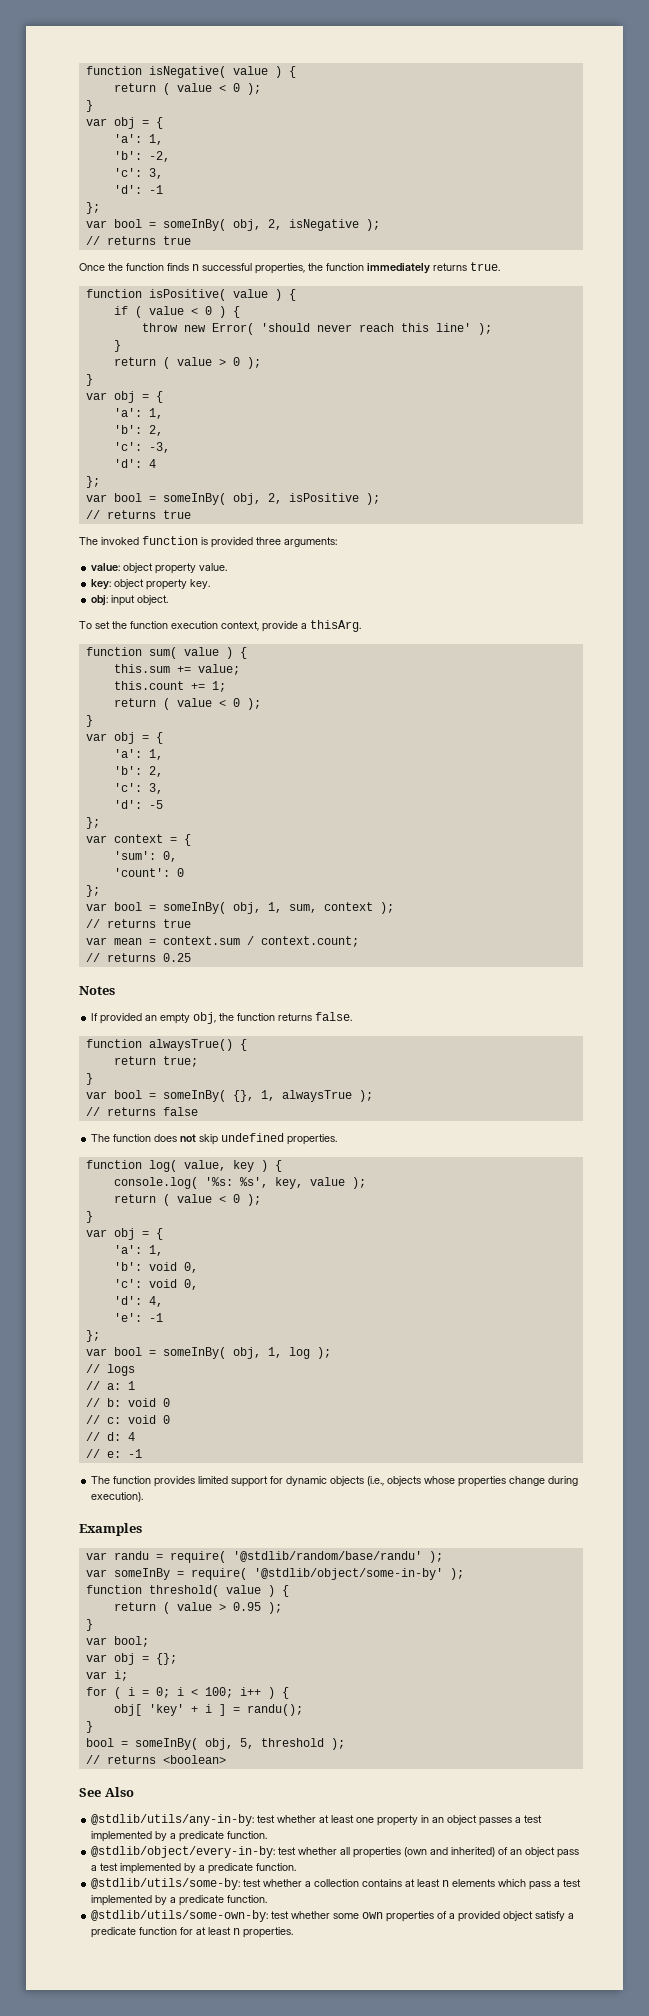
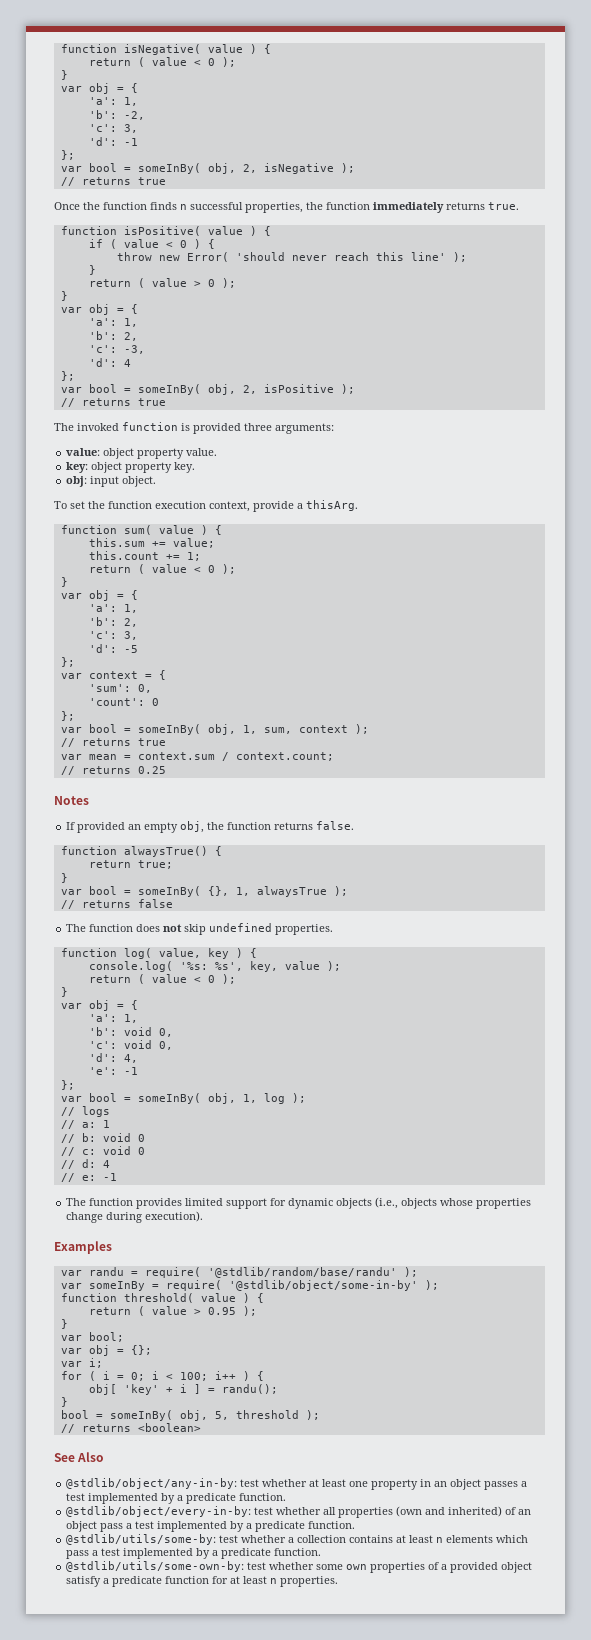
[91,1814,255,1826] @stdlib/utils/any-in-by: -> [66,1478,238,1489] @stdlib/object/any-in-by:

